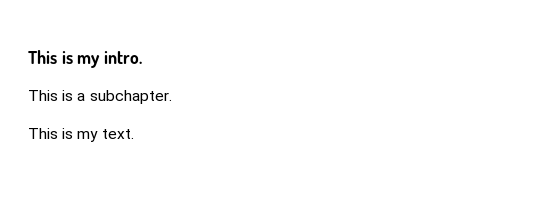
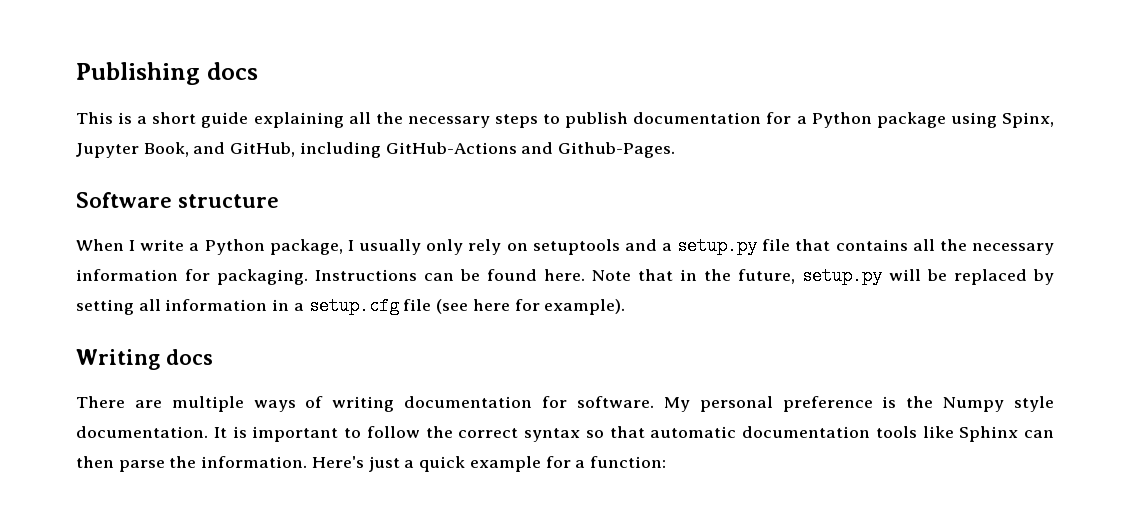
[28,50,143,68] This is my intro. -> [76,62,258,85] Publishing docs
[89,90,172,104] [28,128,134,142] subchapter. // This is my text. -> [152,112,1054,128] [76,142,676,158] [76,192,279,208] [76,237,1054,255] [76,267,1054,285] [76,297,626,315] [76,349,213,370] [76,396,1054,412] [76,426,1054,442] [76,456,666,472] short guide explaining all the necessary steps to publish documentation for a Python package using Spinx, Jupyter Book, and GitHub, including GitHub-Actions and Github-Pages. // Software structure // When I write a Python package, I usually only rely on setuptools and a setup.py file that contains all the necessary information for packaging. Instructions can be found here. Note that in the future, setup.py will be replaced by setting all information in a setup.cfg file (see here for example). // Writing docs // There are multiple ways of writing documentation for software. My personal preference is the Numpy style documentation. It is important to follow the correct syntax so that automatic documentation tools like Sphinx can then parse the information. Here's just a quick example for a function:

